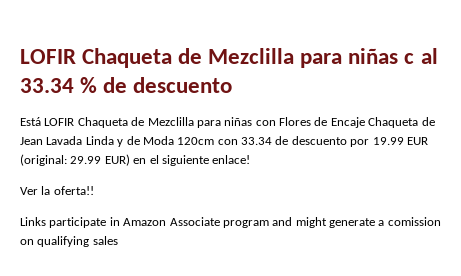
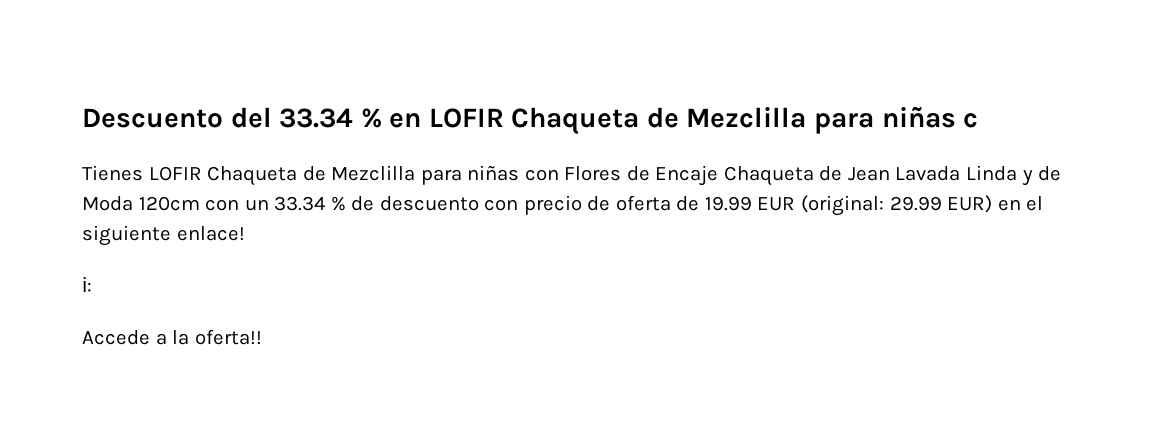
(20, 56) none -> [82,107,422,128] Descuento del 33.34 % en
[420,48,438,64] [20,77,233,93] [20,117,41,126] al 33.34 % de descuento // Está -> [82,165,143,181] // Tienes
[241,136,370,147] 33.34 de descuento por -> [244,195,700,215] un 33.34 % de descuento con precio de oferta de
[20,187,38,195] Ver -> [82,277,92,292] [82,330,167,345] ℹ: // Accede a
[20,217,441,228] [20,236,118,247] // Links participate in Amazon Associate program and might generate a comission on qualifying sales -> (262, 337) none

